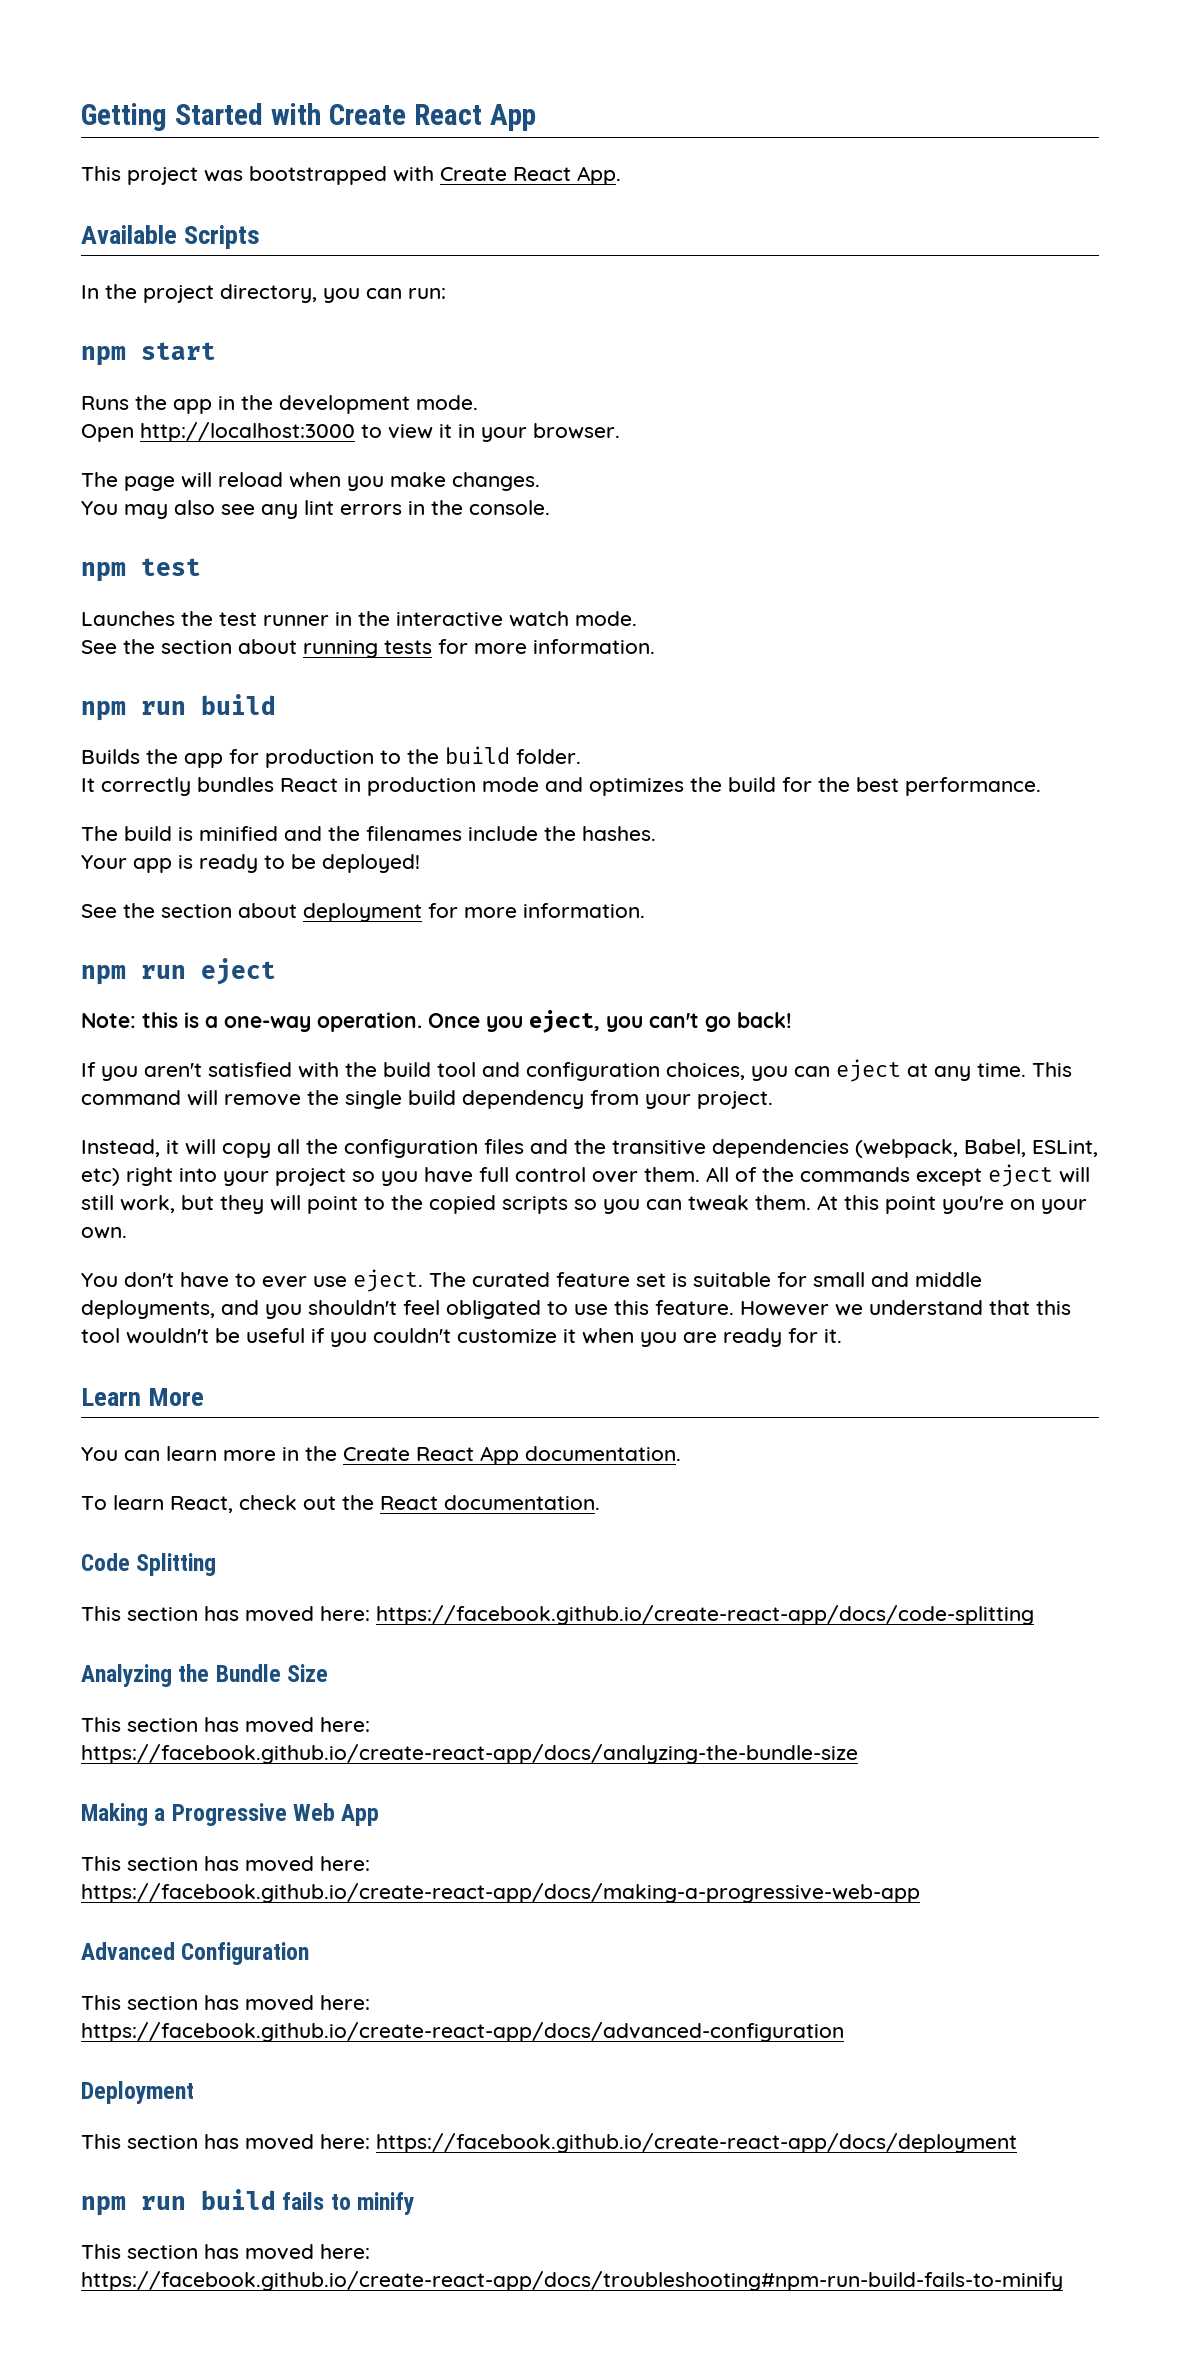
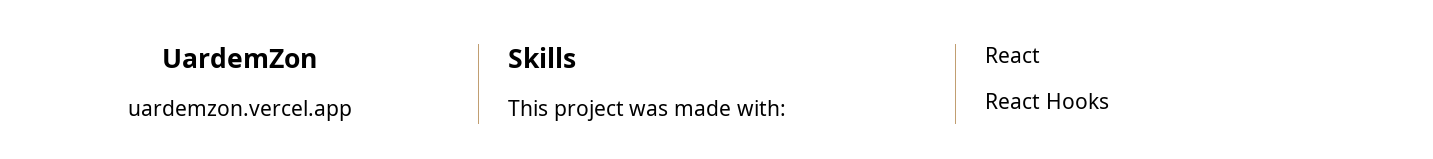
[81,103,536,131] [81,166,621,185] [81,225,261,249] [81,284,446,303] [81,342,216,366] [81,395,478,414] [81,422,620,442] [81,472,540,491] [81,500,550,519] [81,558,201,582] [81,611,637,627] [81,639,655,658] [81,694,276,721] [81,746,581,768] [81,777,1041,796] [81,826,656,841] [81,854,420,873] [81,903,645,922] [81,958,276,985] [81,1010,792,1033] [81,1059,1072,1082] [81,1090,773,1109] [81,1139,1098,1158] [81,1164,1090,1187] [81,1195,1087,1214] [81,1227,127,1239] [81,1269,982,1292] [81,1300,1071,1319] [81,1328,842,1347] [81,1388,205,1406] [81,1446,681,1465] [81,1495,600,1513] [81,1553,217,1576] [81,1605,1034,1625] [81,1664,329,1687] [81,1717,370,1733] [81,1744,858,1764] [81,1803,380,1826] [81,1856,370,1872] [81,1883,920,1903] [81,1942,310,1965] [81,1995,370,2011] [81,2022,844,2042] [81,2081,194,2104] [81,2133,1017,2153] [81,2189,415,2216] [81,2244,370,2260] [81,2271,1063,2291] Getting Started with Create React App // This project was bootstrapped with Create React App. // Available Scripts // In the project directory, you can run: // npm start // Runs the app in the development mode. // Open http://localhost:3000 to view it in your browser. // The page will reload when you make changes. // You may also see any lint errors in the console. // npm test // Launches the test runner in the interactive watch mode. // See the section about running tests for more information. // npm run build // Builds the app for production to the build folder. // It correctly bundles React in production mode and optimizes the build for the best performance. // The build is minified and the filenames include the hashes. // Your app is ready to be deployed! // See the section about deployment for more information. // npm run eject // Note: this is a one-way operation. Once you eject, you can't go back! // If you aren't satisfied with the build tool and configuration choices, you can eject at any time. This command will remove the single build dependency from your project. // Instead, it will copy all the configuration files and the transitive dependencies (webpack, Babel, ESLint, etc) right into your project so you have full control over them. All of the commands except eject will still work, but they will point to the copied scripts so you can tweak them. At this point you're on your own. // You don't have to ever use eject. The curated feature set is suitable for small and middle deployments, and you shouldn't feel obligated to use this feature. However we understand that this tool wouldn't be useful if you couldn't customize it when you are ready for it. // Learn More // You can learn more in the Create React App documentation. // To learn React, check out the React documentation. // Code Splitting // This section has moved here: https://facebook.github.io/create-react-app/docs/code-splitting // Analyzing the Bundle Size // This section has moved here: https://facebook.github.io/create-react-app/docs/analyzing-the-bundle-size // Making a Progressive Web App // This section has moved here: https://facebook.github.io/create-react-app/docs/making-a-progressive-web-app // Advanced Configuration // This section has moved here: https://facebook.github.io/create-react-app/docs/advanced-configuration // Deployment // This section has moved here: https://facebook.github.io/create-react-app/docs/deployment // npm run build fails to minify // This section has moved here: https://facebook.github.io/create-react-app/docs/troubleshooting#npm-run-build-fails-to-minify -> [162,47,317,68] [127,100,352,121] [508,47,576,68] [508,100,786,121] [985,47,1040,63] [985,93,1109,109] UardemZon // uardemzon.vercel.app // Skills // This project was made with: // React // React Hooks

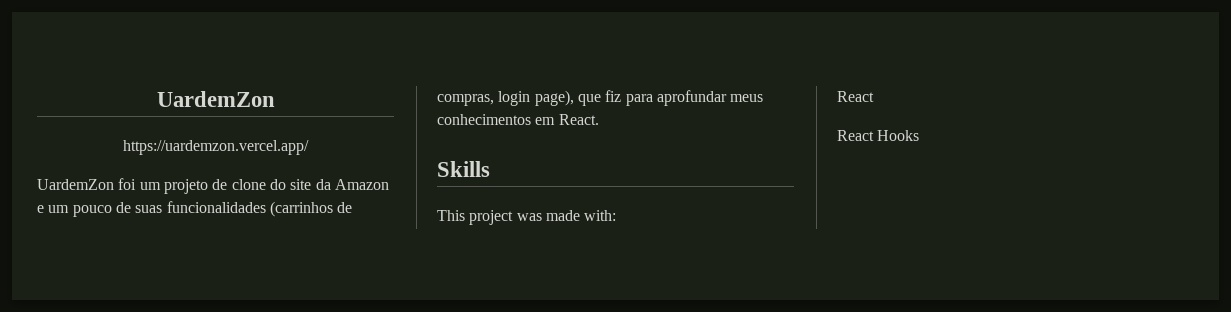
[127,100,352,121] uardemzon.vercel.app -> [123,140,309,155] [37,178,389,194] [37,201,353,217] [437,90,764,106] [437,114,599,125] https://uardemzon.vercel.app/ // UardemZon foi um projeto de clone do site da Amazon e um pouco de suas funcionalidades (carrinhos de compras, login page), que fiz para aprofundar meus conhecimentos em React.

